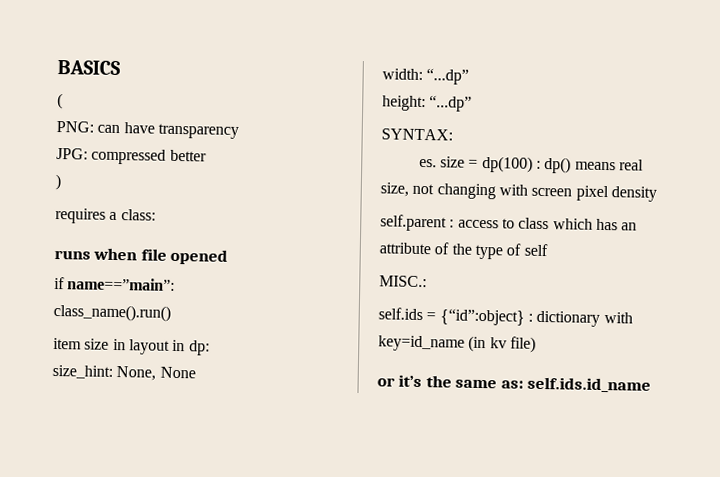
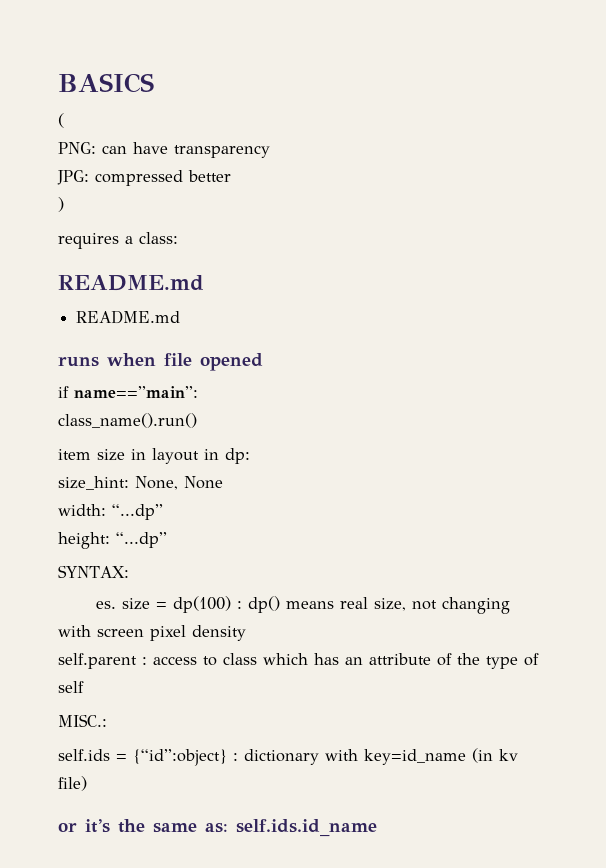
(156, 215) none -> [58,275,204,291] [76,310,181,324] // README.md // README.md

